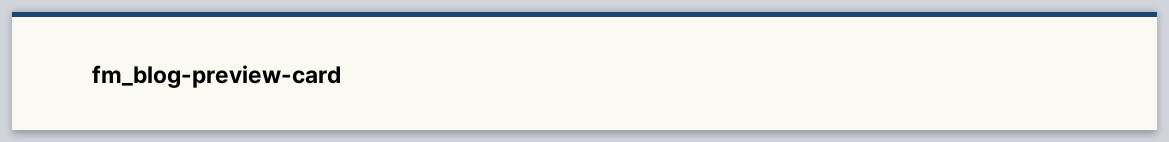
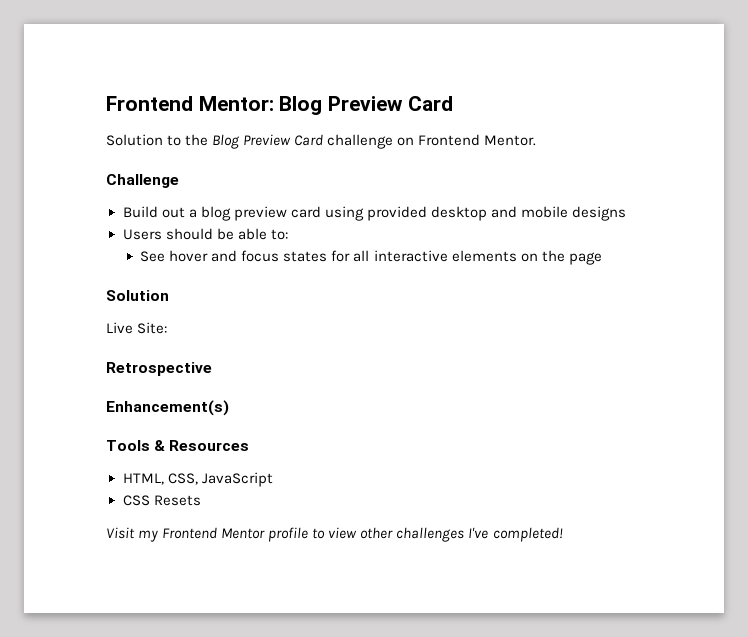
[92,65,341,88] fm_blog-preview-card -> [106,96,453,115] [106,134,537,149] [106,174,179,188] [122,206,627,221] [122,228,288,240] [140,250,602,265] [106,290,169,301] [106,322,168,334] [106,362,212,376] [106,400,229,416] [106,440,250,451] [122,472,273,487] [122,495,201,506] [106,527,563,542] Frontend Mentor: Blog Preview Card // Solution to the Blog Preview Card challenge on Frontend Mentor. // Challenge // Build out a blog preview card using provided desktop and mobile designs // Users should be able to: // See hover and focus states for all interactive elements on the page // Solution // Live Site: // Retrospective // Enhancement(s) // Tools & Resources // HTML, CSS, JavaScript // CSS Resets // Visit my Frontend Mentor profile to view other challenges I've completed!

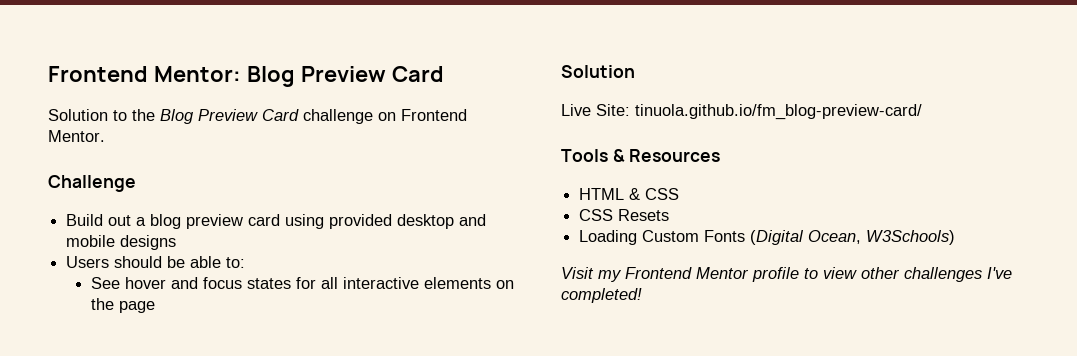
[106,362,212,376] [106,400,229,416] // Retrospective // Enhancement(s) -> [635,104,922,120] tinuola.github.io/fm_blog-preview-card/
[122,472,273,487] HTML, CSS, JavaScript -> [579,188,680,200] HTML & CSS
(201, 500) none -> [579,230,956,245] // Loading Custom Fonts (Digital Ocean, W3Schools)

